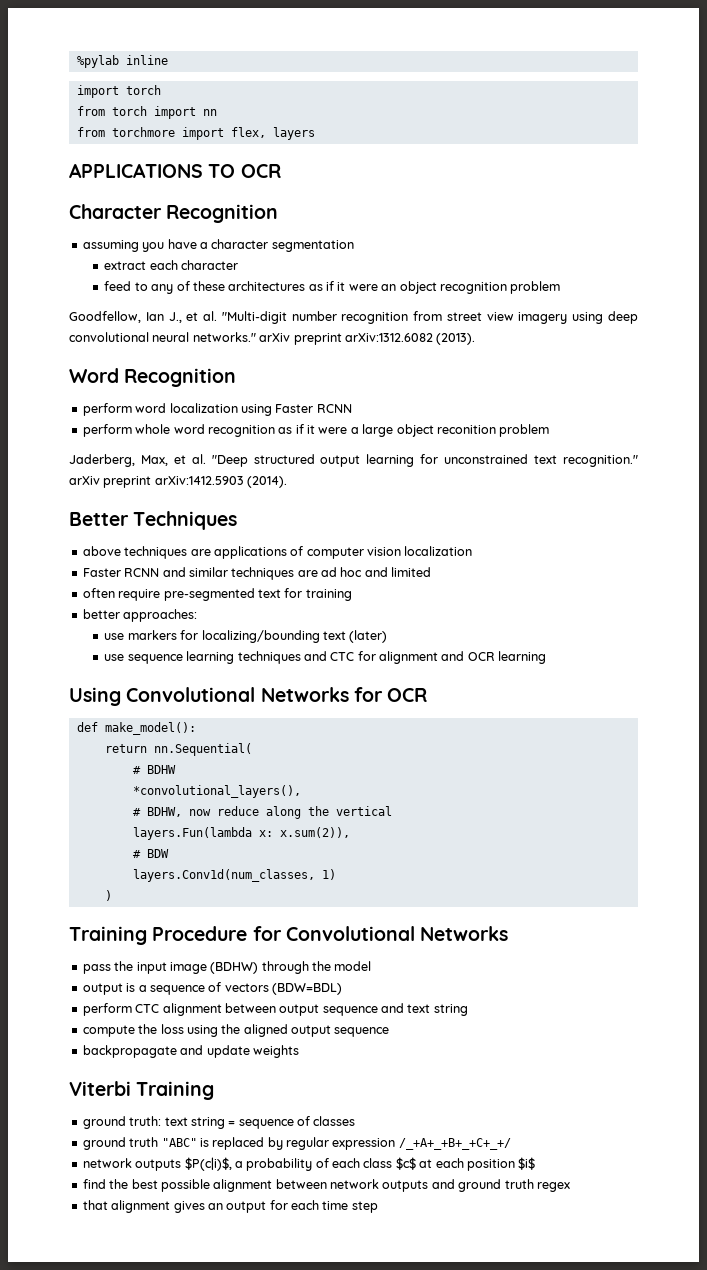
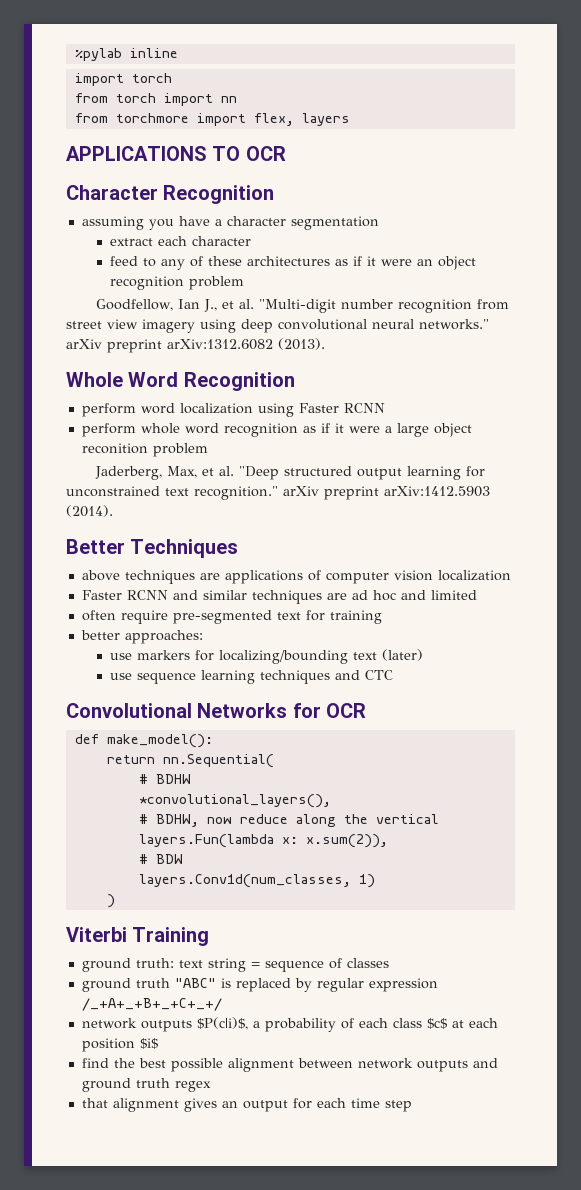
(476, 339) none -> [66,372,123,387] Whole
[357,651,547,664] [69,687,121,706] for alignment and OCR learning // Using -> (394, 675) //
[69,926,509,945] [82,961,372,974] [82,982,342,995] [82,1003,468,1016] [82,1024,390,1037] [82,1045,299,1058] // Training Procedure for Convolutional Networks // pass the input image (BDHW) through the model // output is a sequence of vectors (BDW=BDL) // perform CTC alignment between output sequence and text string // compute the loss using the aligned output sequence // backpropagate and update weights -> (115, 901) none

